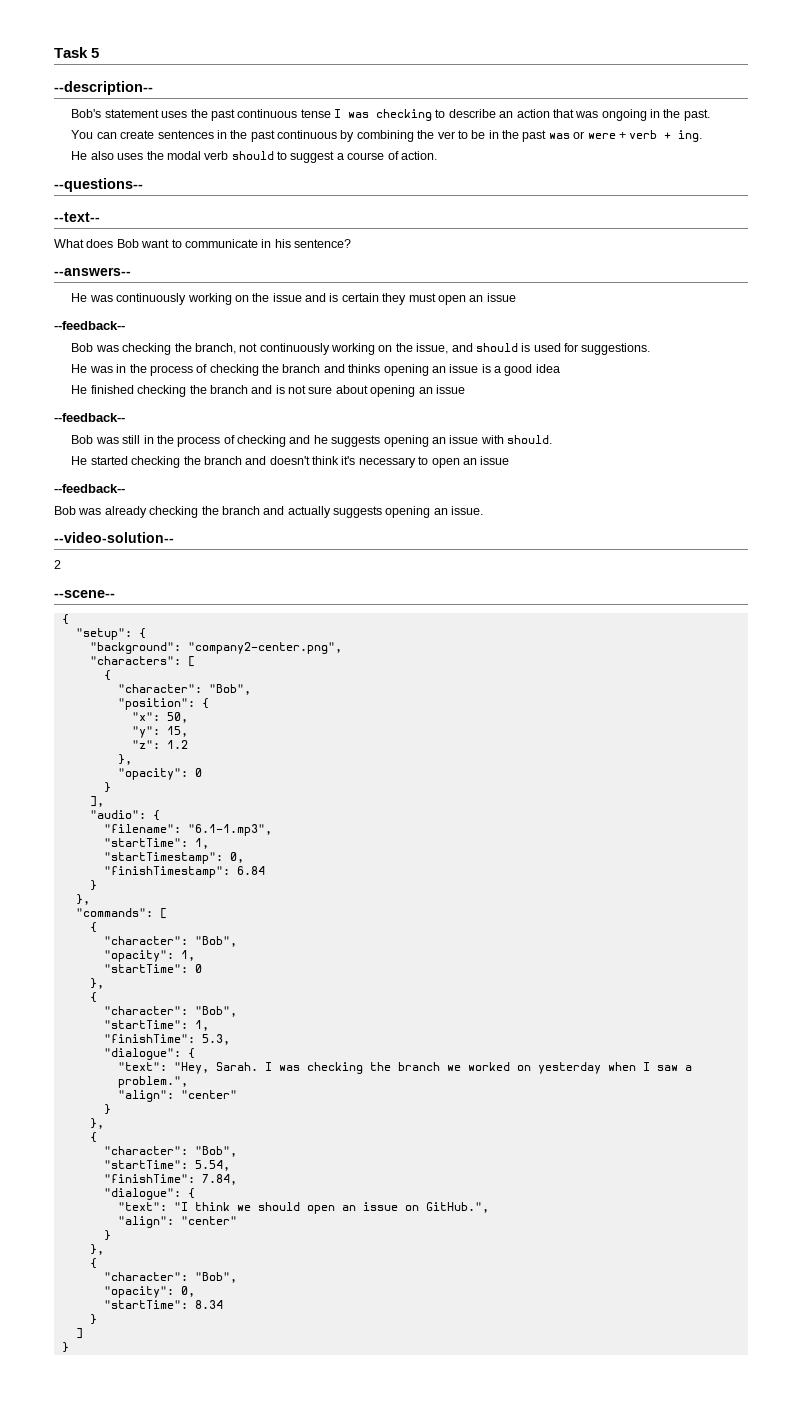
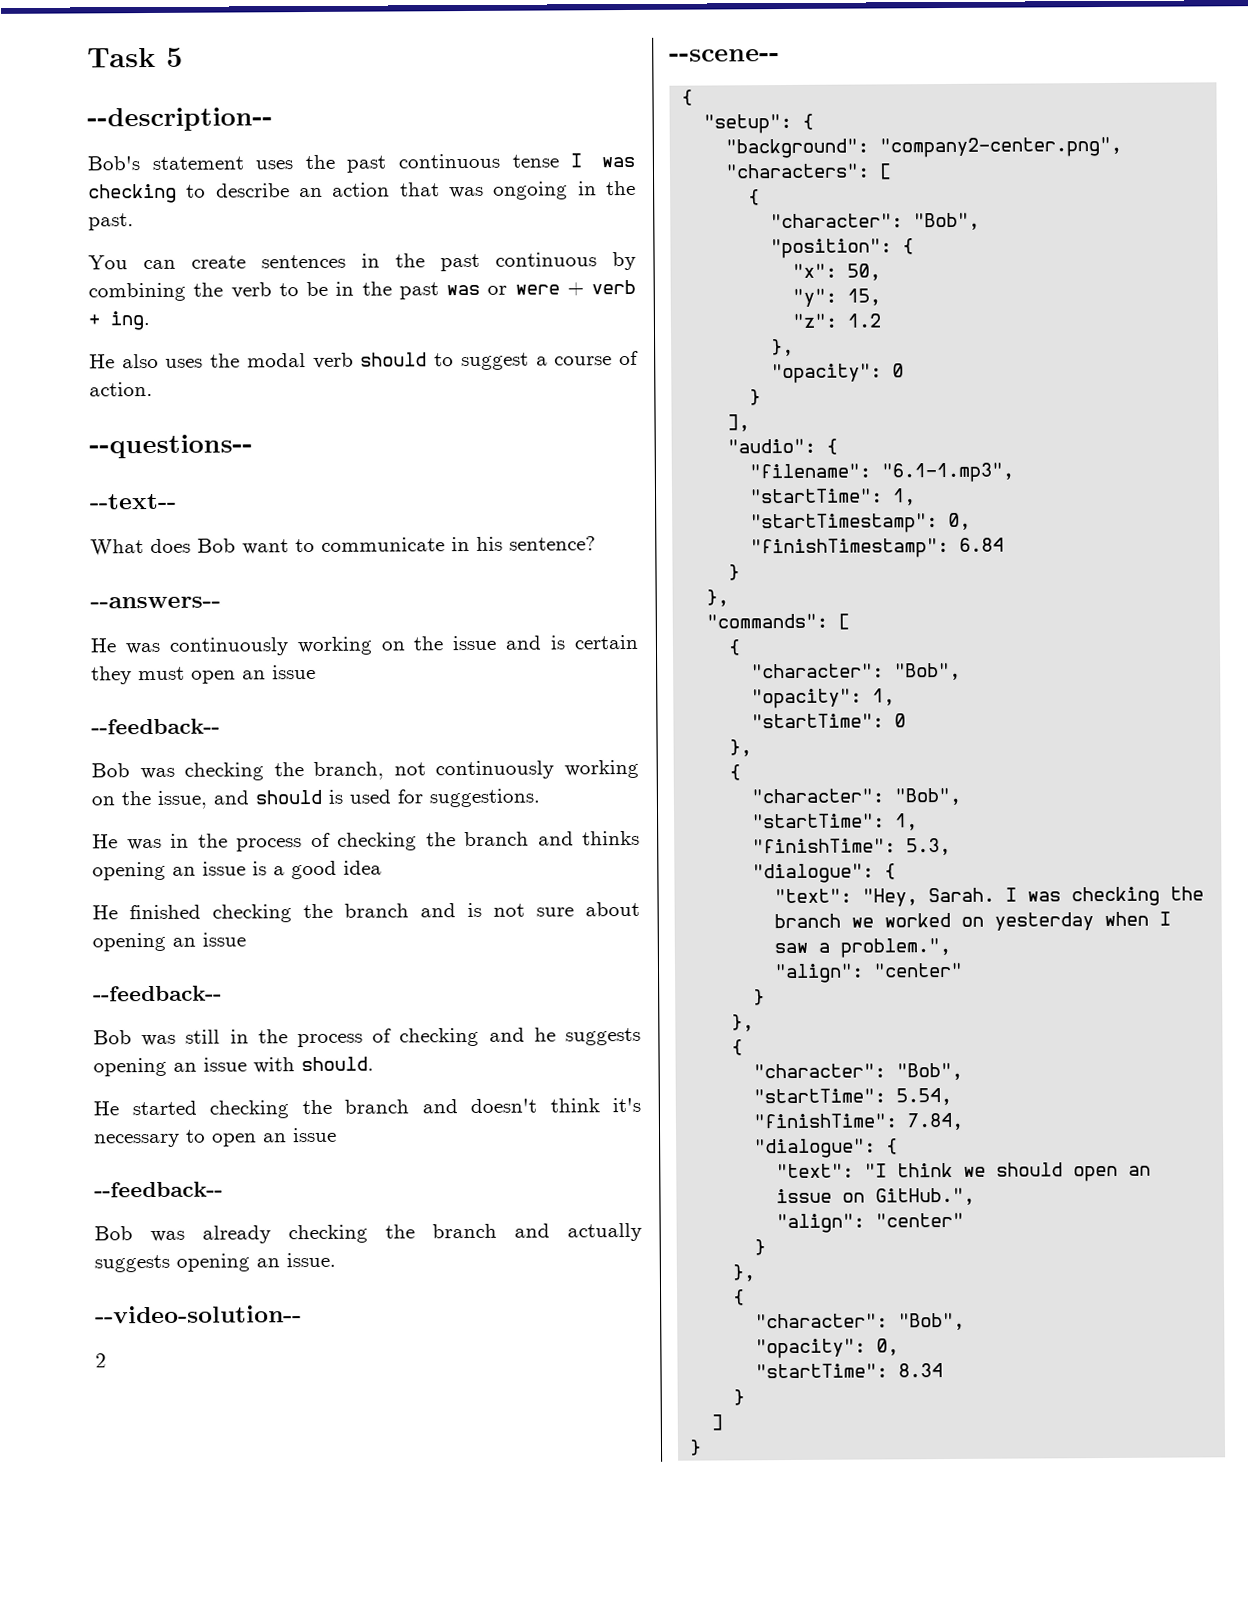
[437,131,455,139] ver -> [230,282,272,299] verb

